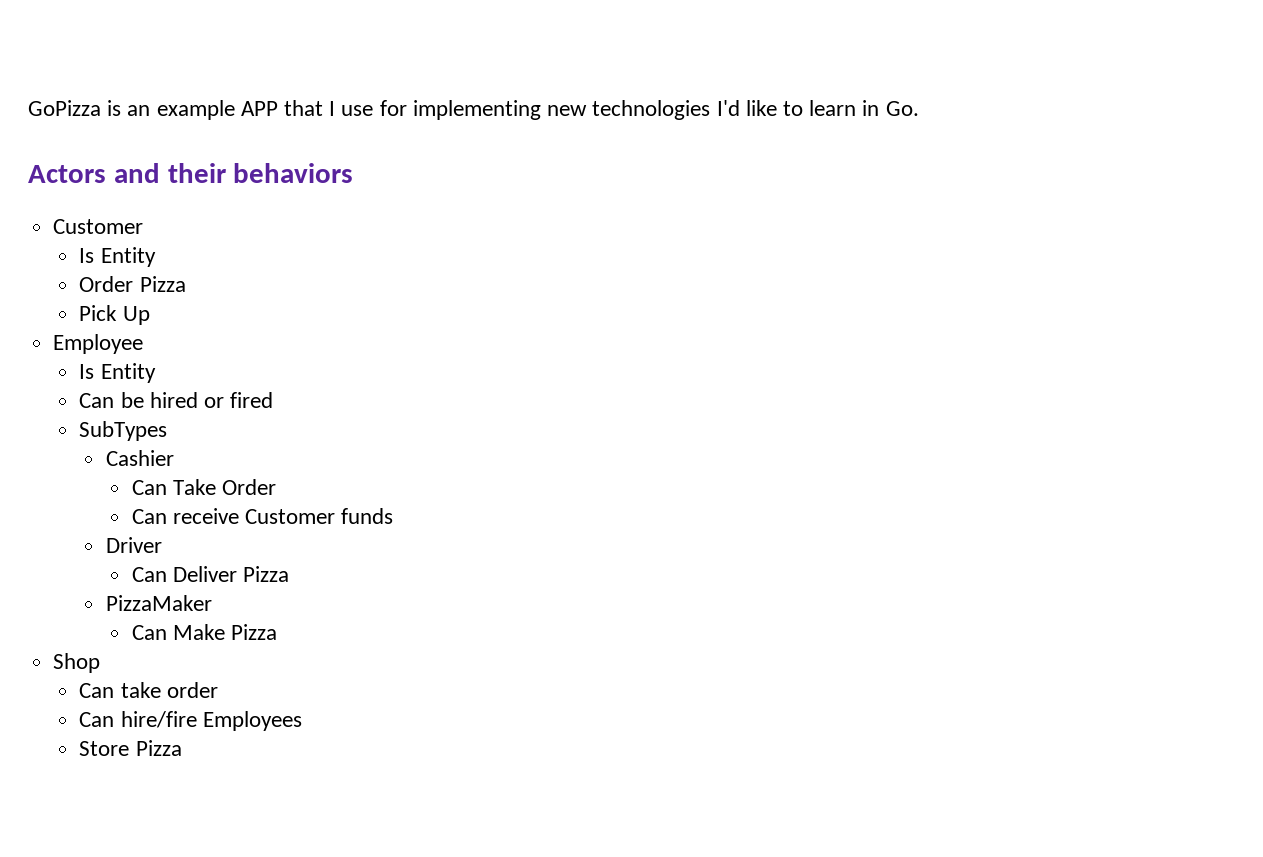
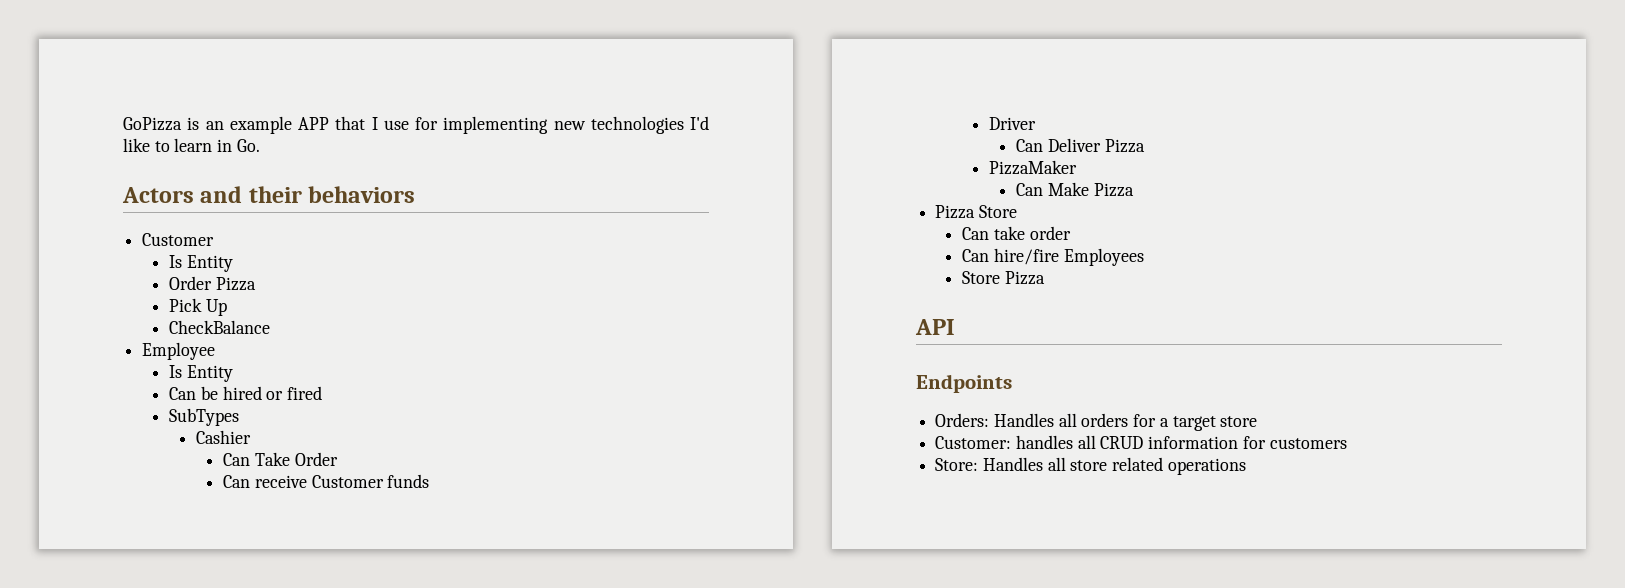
(150, 315) none -> [169,320,271,334] // CheckBalance
[53,653,101,673] Shop -> [935,205,1017,219] Pizza Store
(182, 748) none -> [915,319,955,335] [916,374,1012,393] [935,413,1258,431] [935,435,1347,449] [935,457,1246,475] // API // Endpoints // Orders: Handles all orders for a target store // Customer: handles all CRUD information for customers // Store: Handles all store related operations

